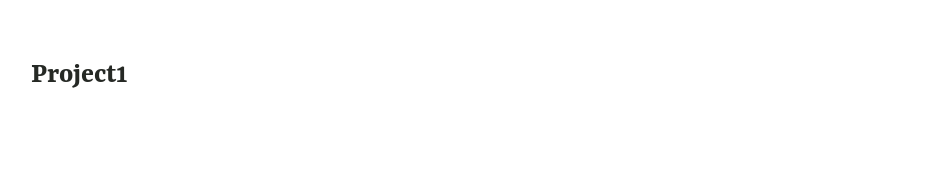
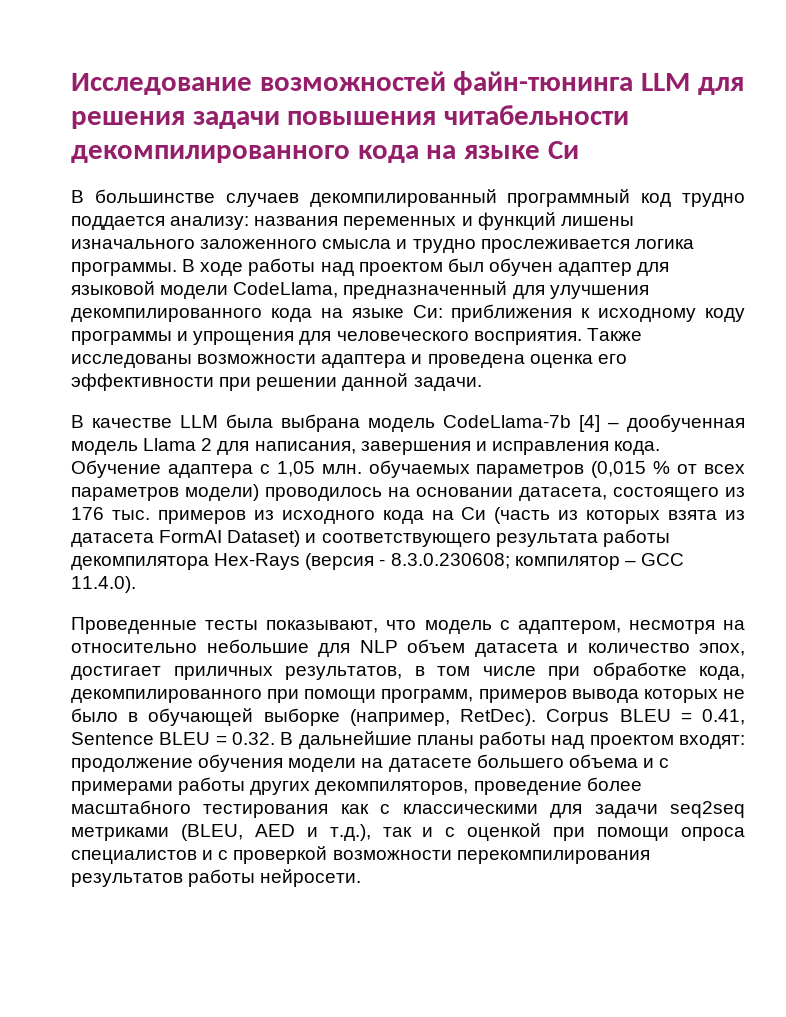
[31,64,128,88] Project1 -> [71,71,744,95] [71,105,630,129] [71,141,579,163] [71,189,745,207] [71,212,634,230] [71,239,694,253] [71,258,670,276] [71,281,649,299] [71,304,745,322] [71,328,642,345] [71,354,627,368] [71,373,482,391] [71,414,745,432] [71,438,661,455] [71,460,745,478] [71,484,745,501] [71,507,745,524] [71,529,670,547] [71,553,684,570] [71,576,136,593] [71,617,745,634] [71,639,745,657] [71,662,745,680] [71,689,745,703] [71,708,745,726] [71,731,745,749] [71,754,670,772] [71,777,642,795] [71,800,746,818] [71,823,745,841] [71,846,650,864] [71,869,362,887] Исследование возможностей файн-тюнинга LLM для решения задачи повышения читабельности декомпилированного кода на языке Си // В большинстве случаев декомпилированный программный код трудно поддается анализу: названия переменных и функций лишены изначального заложенного смысла и трудно прослеживается логика программы. В ходе работы над проектом был обучен адаптер для языковой модели CodeLlama, предназначенный для улучшения декомпилированного кода на языке Си: приближения к исходному коду программы и упрощения для человеческого восприятия. Также исследованы возможности адаптера и проведена оценка его эффективности при решении данной задачи. // В качестве LLM была выбрана модель CodeLlama-7b [4] – дообученная модель Llama 2 для написания, завершения и исправления кода. Обучение адаптера с 1,05 млн. обучаемых параметров (0,015 % от всех параметров модели) проводилось на основании датасета, состоящего из 176 тыс. примеров из исходного кода на Си (часть из которых взята из датасета FormAI Dataset) и соответствующего результата работы декомпилятора Hex-Rays (версия - 8.3.0.230608; компилятор – GCC 11.4.0). // Проведенные тесты показывают, что модель с адаптером, несмотря на относительно небольшие для NLP объем датасета и количество эпох, достигает приличных результатов, в том числе при обработке кода, декомпилированного при помощи программ, примеров вывода которых не было в обучающей выборке (например, RetDec). Corpus BLEU = 0.41, Sentence BLEU = 0.32. В дальнейшие планы работы над проектом входят: продолжение обучения модели на датасете большего объема и с примерами работы других декомпиляторов, проведение более масштабного тестирования как с классическими для задачи seq2seq метриками (BLEU, AED и т.д.), так и с оценкой при помощи опроса специалистов и с проверкой возможности перекомпилирования результатов работы нейросети.

